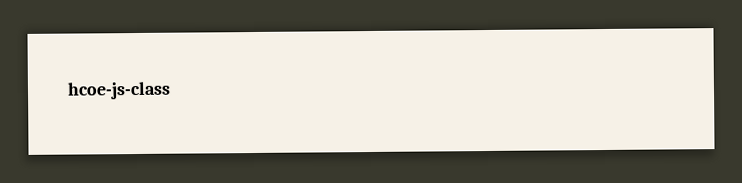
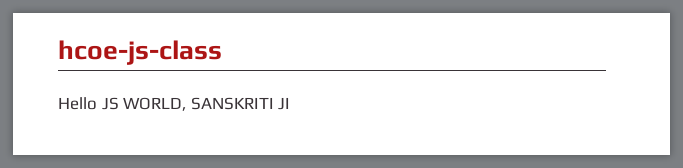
(171, 90) none -> [58,97,291,111] // Hello JS WORLD, SANSKRITI JI

